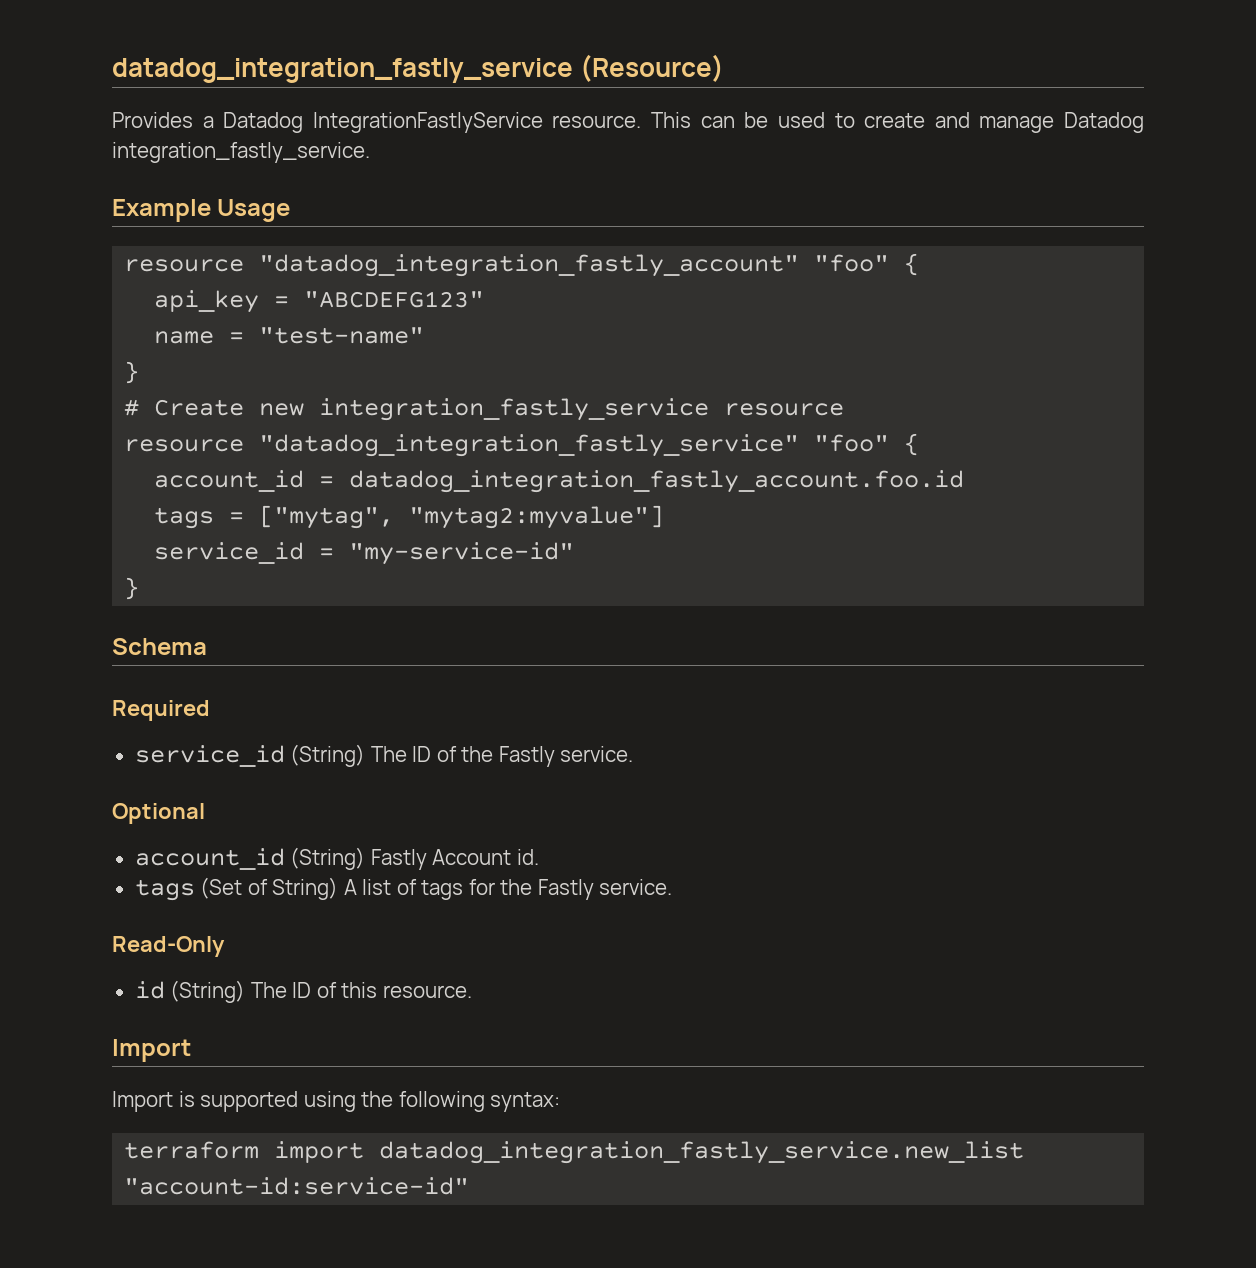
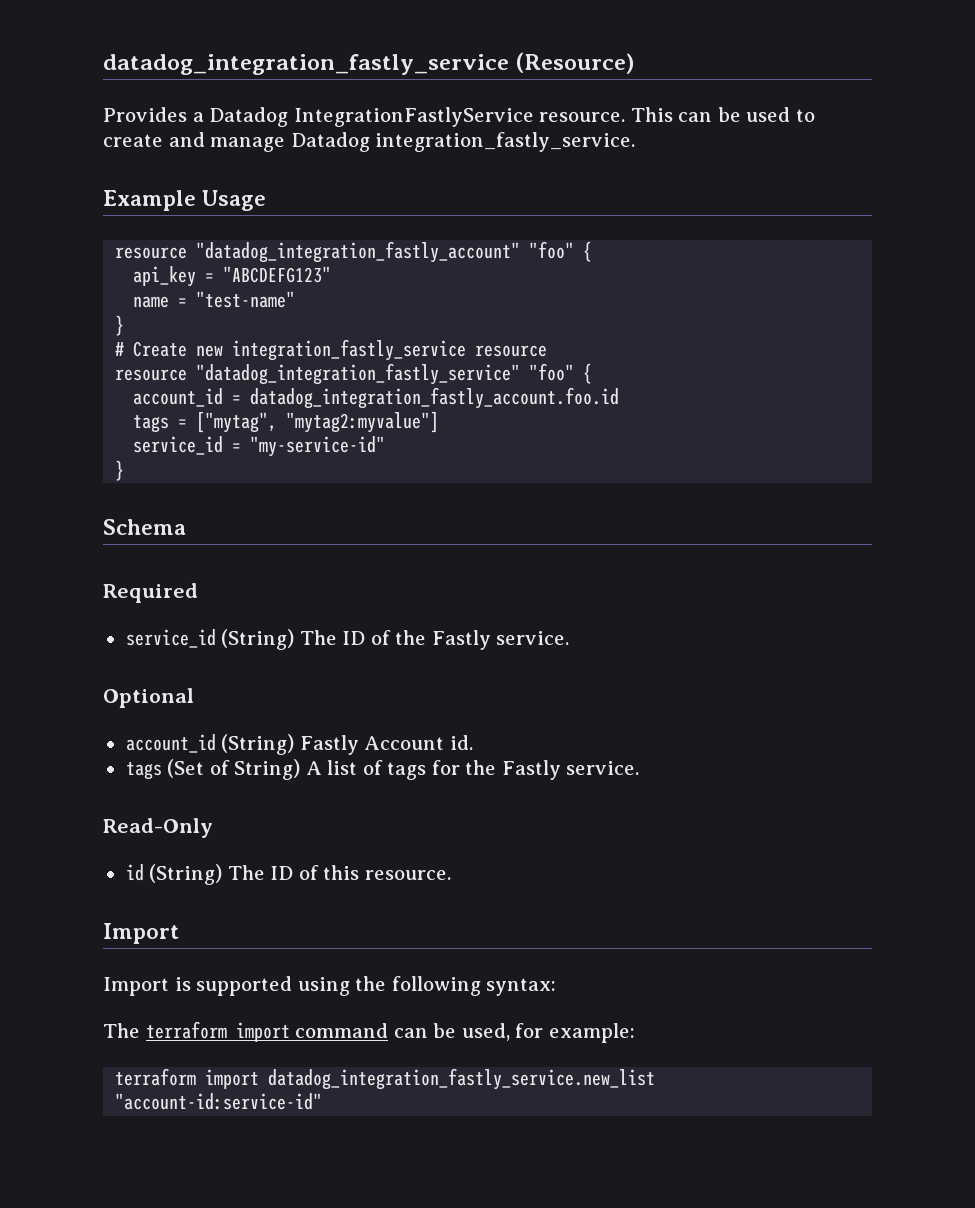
(561, 1102) none -> [103,1021,635,1043] // The terraform import command can be used, for example:

